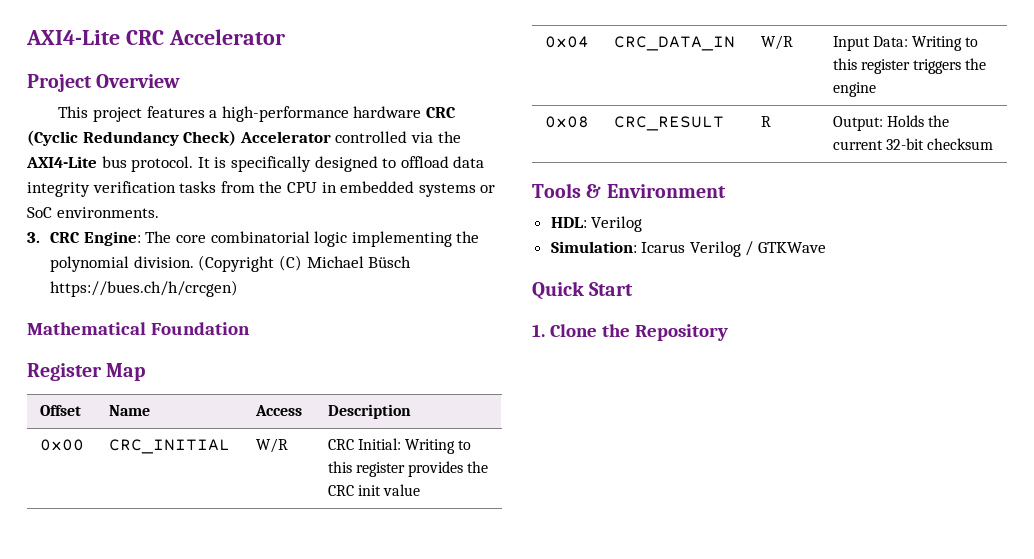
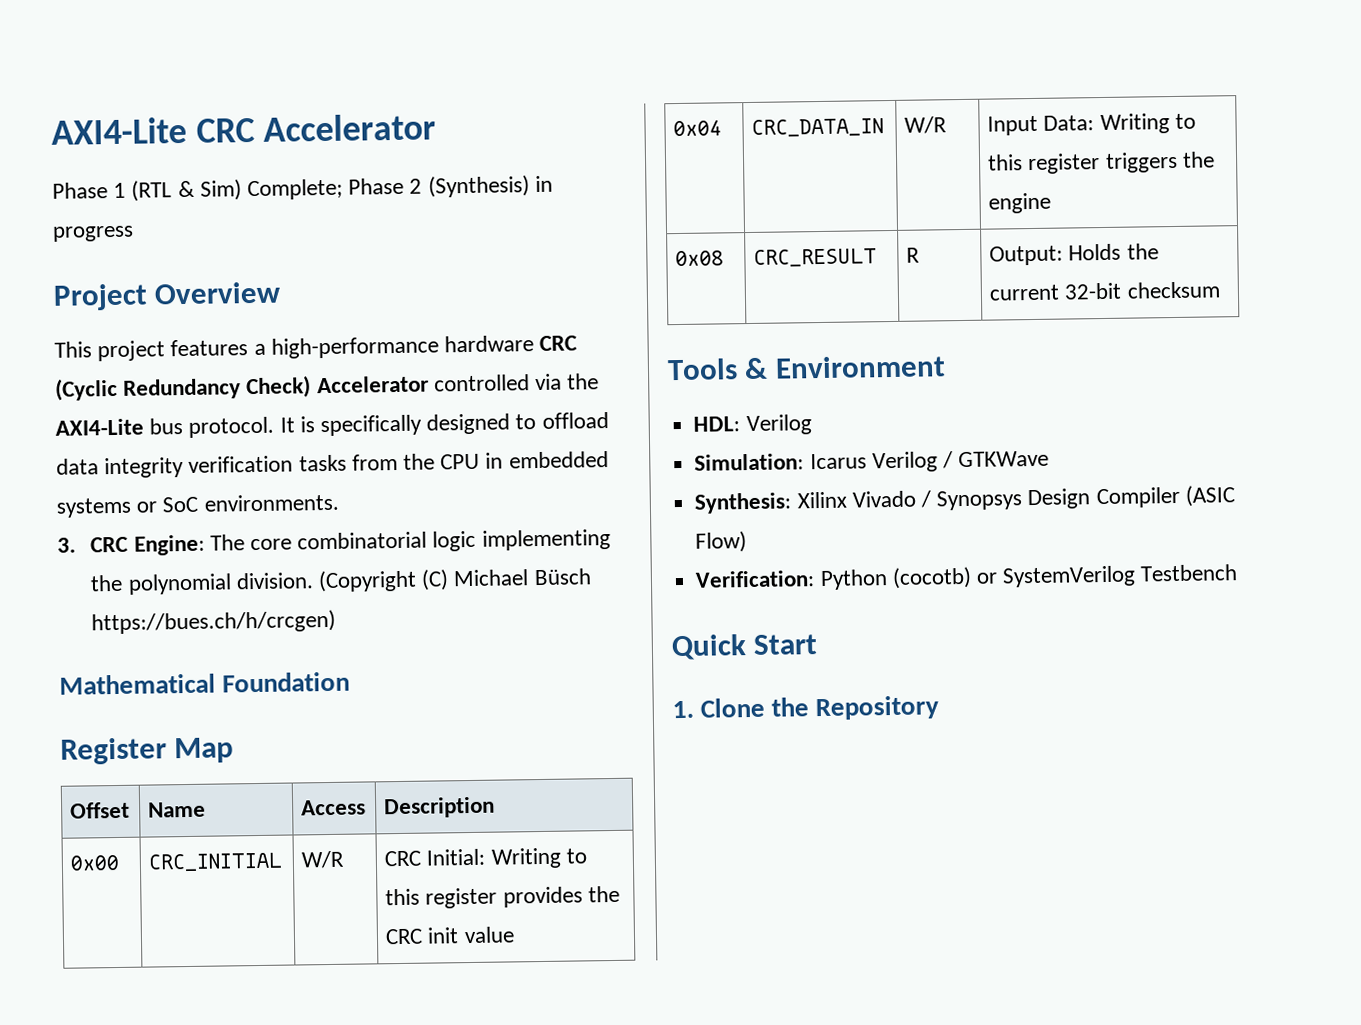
(285, 37) none -> [52,175,553,202] [52,225,134,242] // Phase 1 (RTL & Sim) Complete; Phase 2 (Synthesis) in progress
(827, 247) none -> [694,485,1235,514] [695,531,748,553] [695,564,1239,591] // Synthesis: Xilinx Vivado / Synopsys Design Compiler (ASIC Flow) // Verification: Python (cocotb) or SystemVerilog Testbench

